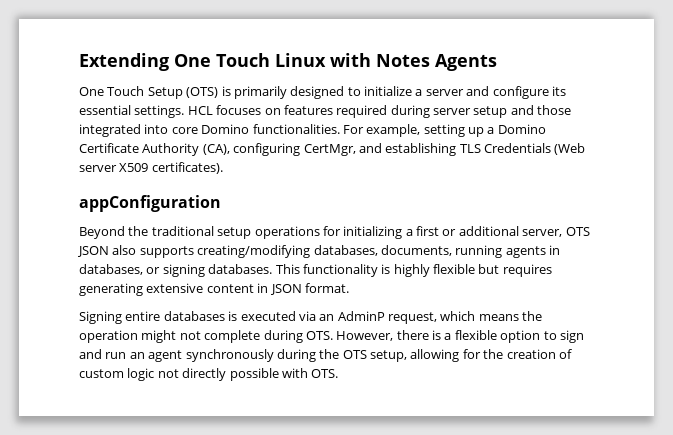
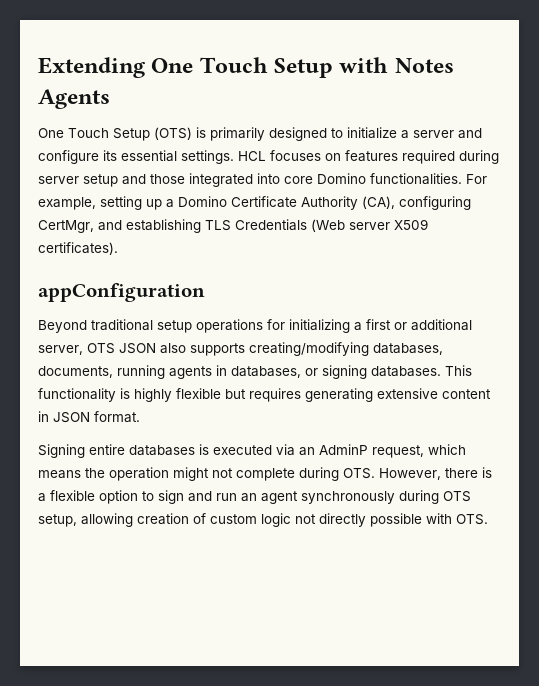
[274,53,326,67] Linux -> [274,58,334,78] Setup
[128,226,149,236] the -> (87, 326) none
[319,349,340,359] the -> (439, 497) none
[462,349,504,359] for the -> (133, 520) none

